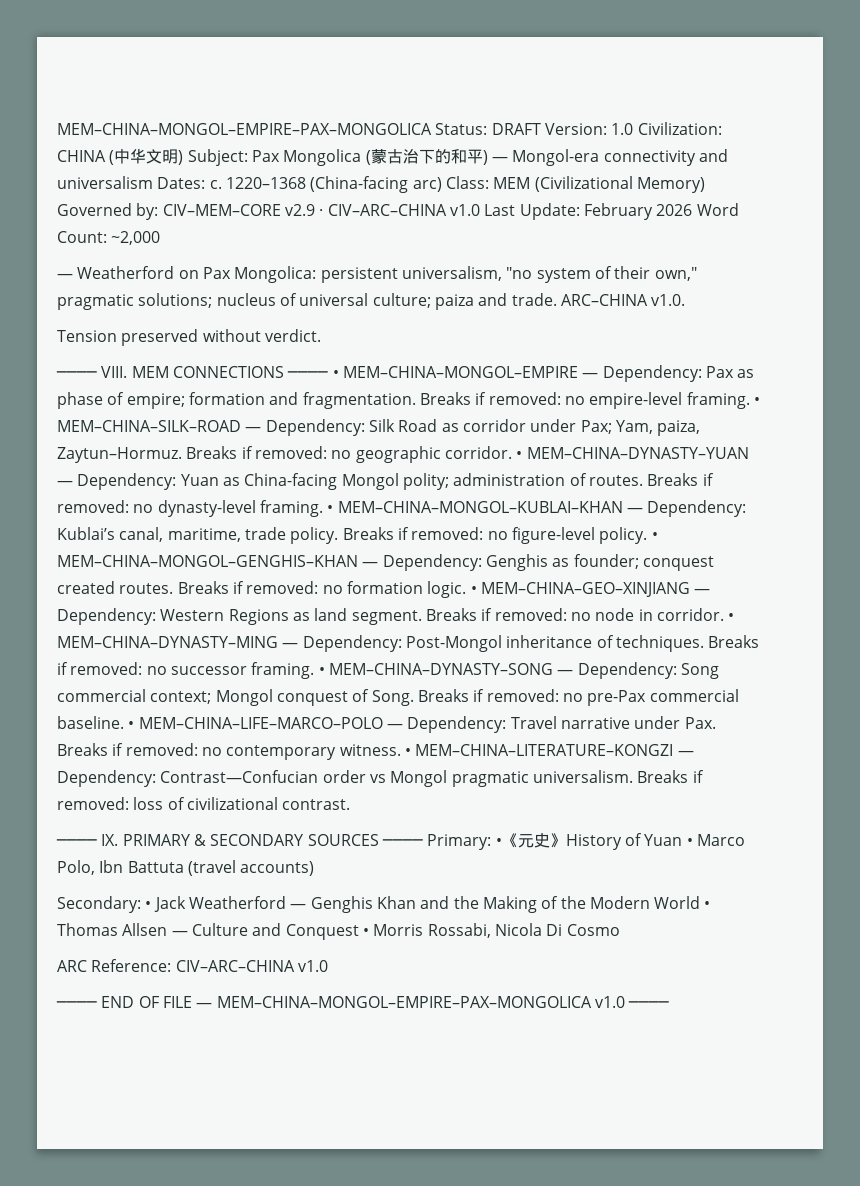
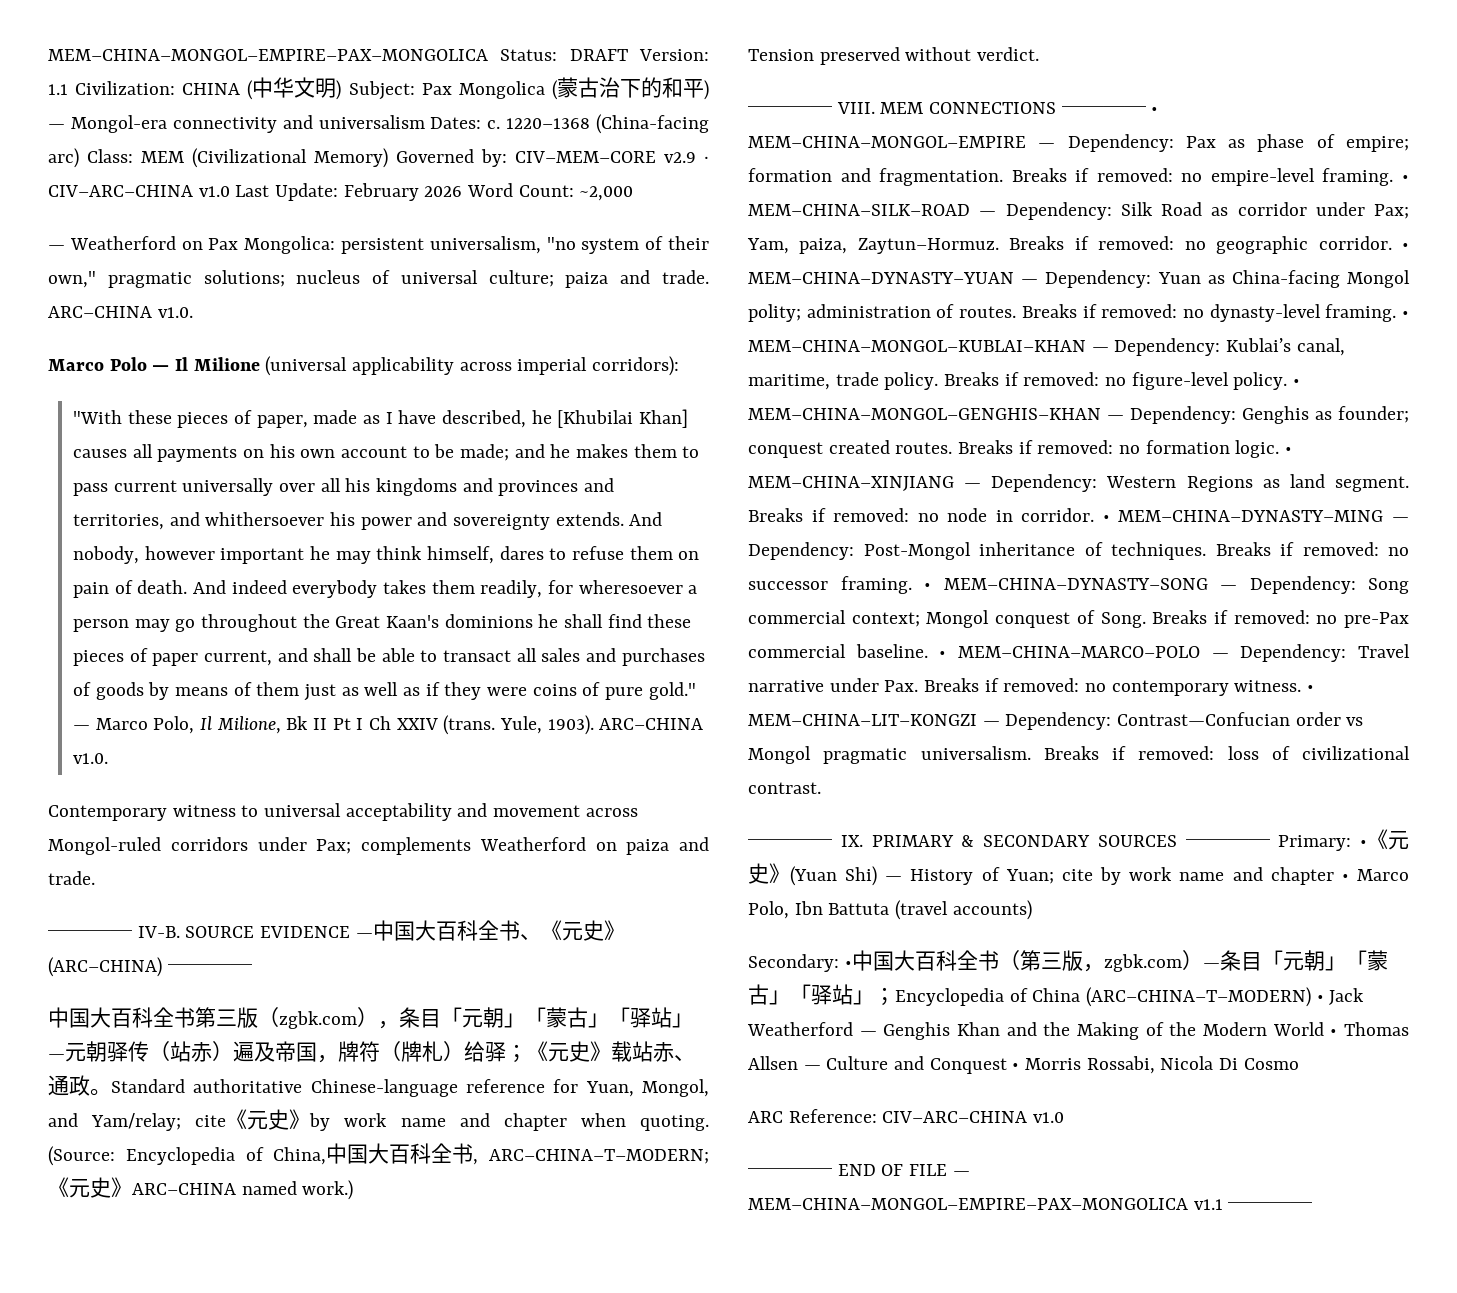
[611,123,634,135] 1.0 -> [48,84,68,95] 1.1
(686, 300) none -> [48,356,680,376] [73,409,689,428] [73,444,700,462] [73,478,615,496] [73,512,663,530] [73,546,700,564] [73,580,698,598] [73,614,692,632] [73,648,705,666] [73,682,696,701] [73,715,704,735] [73,753,109,764] [48,803,638,821] [48,837,709,855] [48,871,95,885] [48,920,625,941] [48,957,252,977] [48,1007,693,1029] [48,1041,695,1063] [48,1075,709,1097] [48,1109,709,1131] [48,1143,709,1166] [48,1177,354,1200] // Marco Polo — Il Milione (universal applicability across imperial corridors): // "With these pieces of paper, made as I have described, he [Khubilai Khan] causes all payments on his own account to be made; and he makes them to pass current universally over all his kingdoms and provinces and territories, and whithersoever his power and sovereignty extends. And nobody, however important he may think himself, dares to refuse them on pain of death. And indeed everybody takes them readily, for wheresoever a person may go throughout the Great Kaan's dominions he shall find these pieces of paper current, and shall be able to transact all sales and purchases of goods by means of them just as well as if they were coins of pure gold." — Marco Polo, Il Milione, Bk II Pt I Ch XXIV (trans. Yule, 1903). ARC–CHINA v1.0. // Contemporary witness to universal acceptability and movement across Mongol-ruled corridors under Pax; complements Weatherford on paiza and trade. // ──── IV-B. SOURCE EVIDENCE —中国大百科全书、《元史》(ARC–CHINA) ──── // 中国大百科全书第三版（zgbk.com），条目「元朝」「蒙古」「驿站」—元朝驿传（站赤）遍及帝国，牌符（牌札）给驿；《元史》载站赤、通政。Standard authoritative Chinese-language reference for Yuan, Mongol, and Yam/relay; cite《元史》by work name and chapter when quoting. (Source: Encyclopedia of China,中国大百科全书, ARC–CHINA–T–MODERN;《元史》ARC–CHINA named work.)
[480,582,690,597] MEM–CHINA–GEO–XINJIANG -> [748,476,954,491] MEM–CHINA–XINJIANG
[138,717,383,729] MEM–CHINA–LIFE–MARCO–POLO -> [958,646,1200,658] MEM–CHINA–MARCO–POLO
[415,744,674,756] MEM–CHINA–LITERATURE–KONGZI -> [748,714,977,726] MEM–CHINA–LIT–KONGZI
[565,833,683,850] History of Yuan -> [790,866,1334,886] (Yuan Shi) — History of Yuan; cite by work name and chapter
(152, 905) none -> [851,950,1388,972] [748,984,1324,1007] 中国大百科全书（第三版，zgbk.com）—条目「元朝」「蒙古」「驿站」；Encyclopedia of China (ARC–CHINA–T–MODERN) •
[594,996,625,1008] v1.0 -> [1193,1199,1223,1210] v1.1

